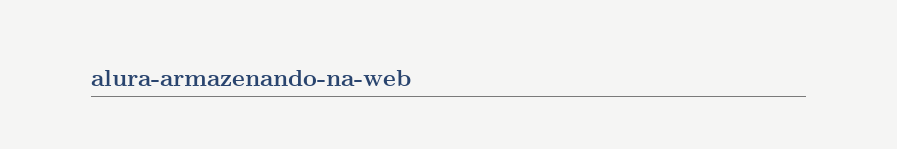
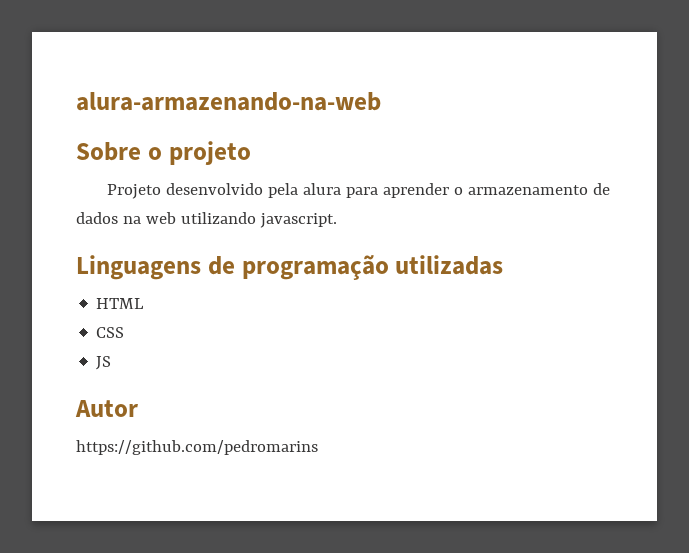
(411, 78) none -> [76,141,251,165] [107,183,611,199] [76,212,337,228] [76,255,504,280] [96,298,145,309] [96,327,125,338] [96,356,112,370] [75,400,138,417] [76,440,318,455] // Sobre o projeto // Projeto desenvolvido pela alura para aprender o armazenamento de dados na web utilizando javascript. // Linguagens de programação utilizadas // HTML // CSS // JS // Autor // https://github.com/pedromarins

